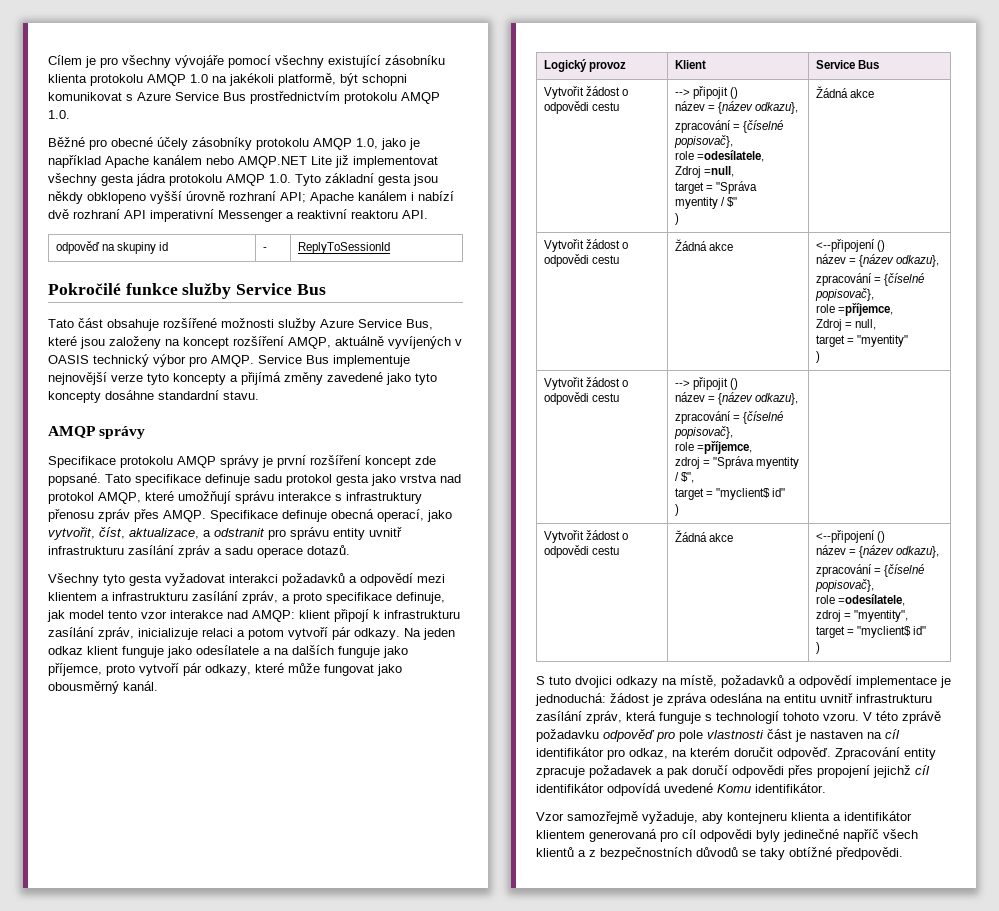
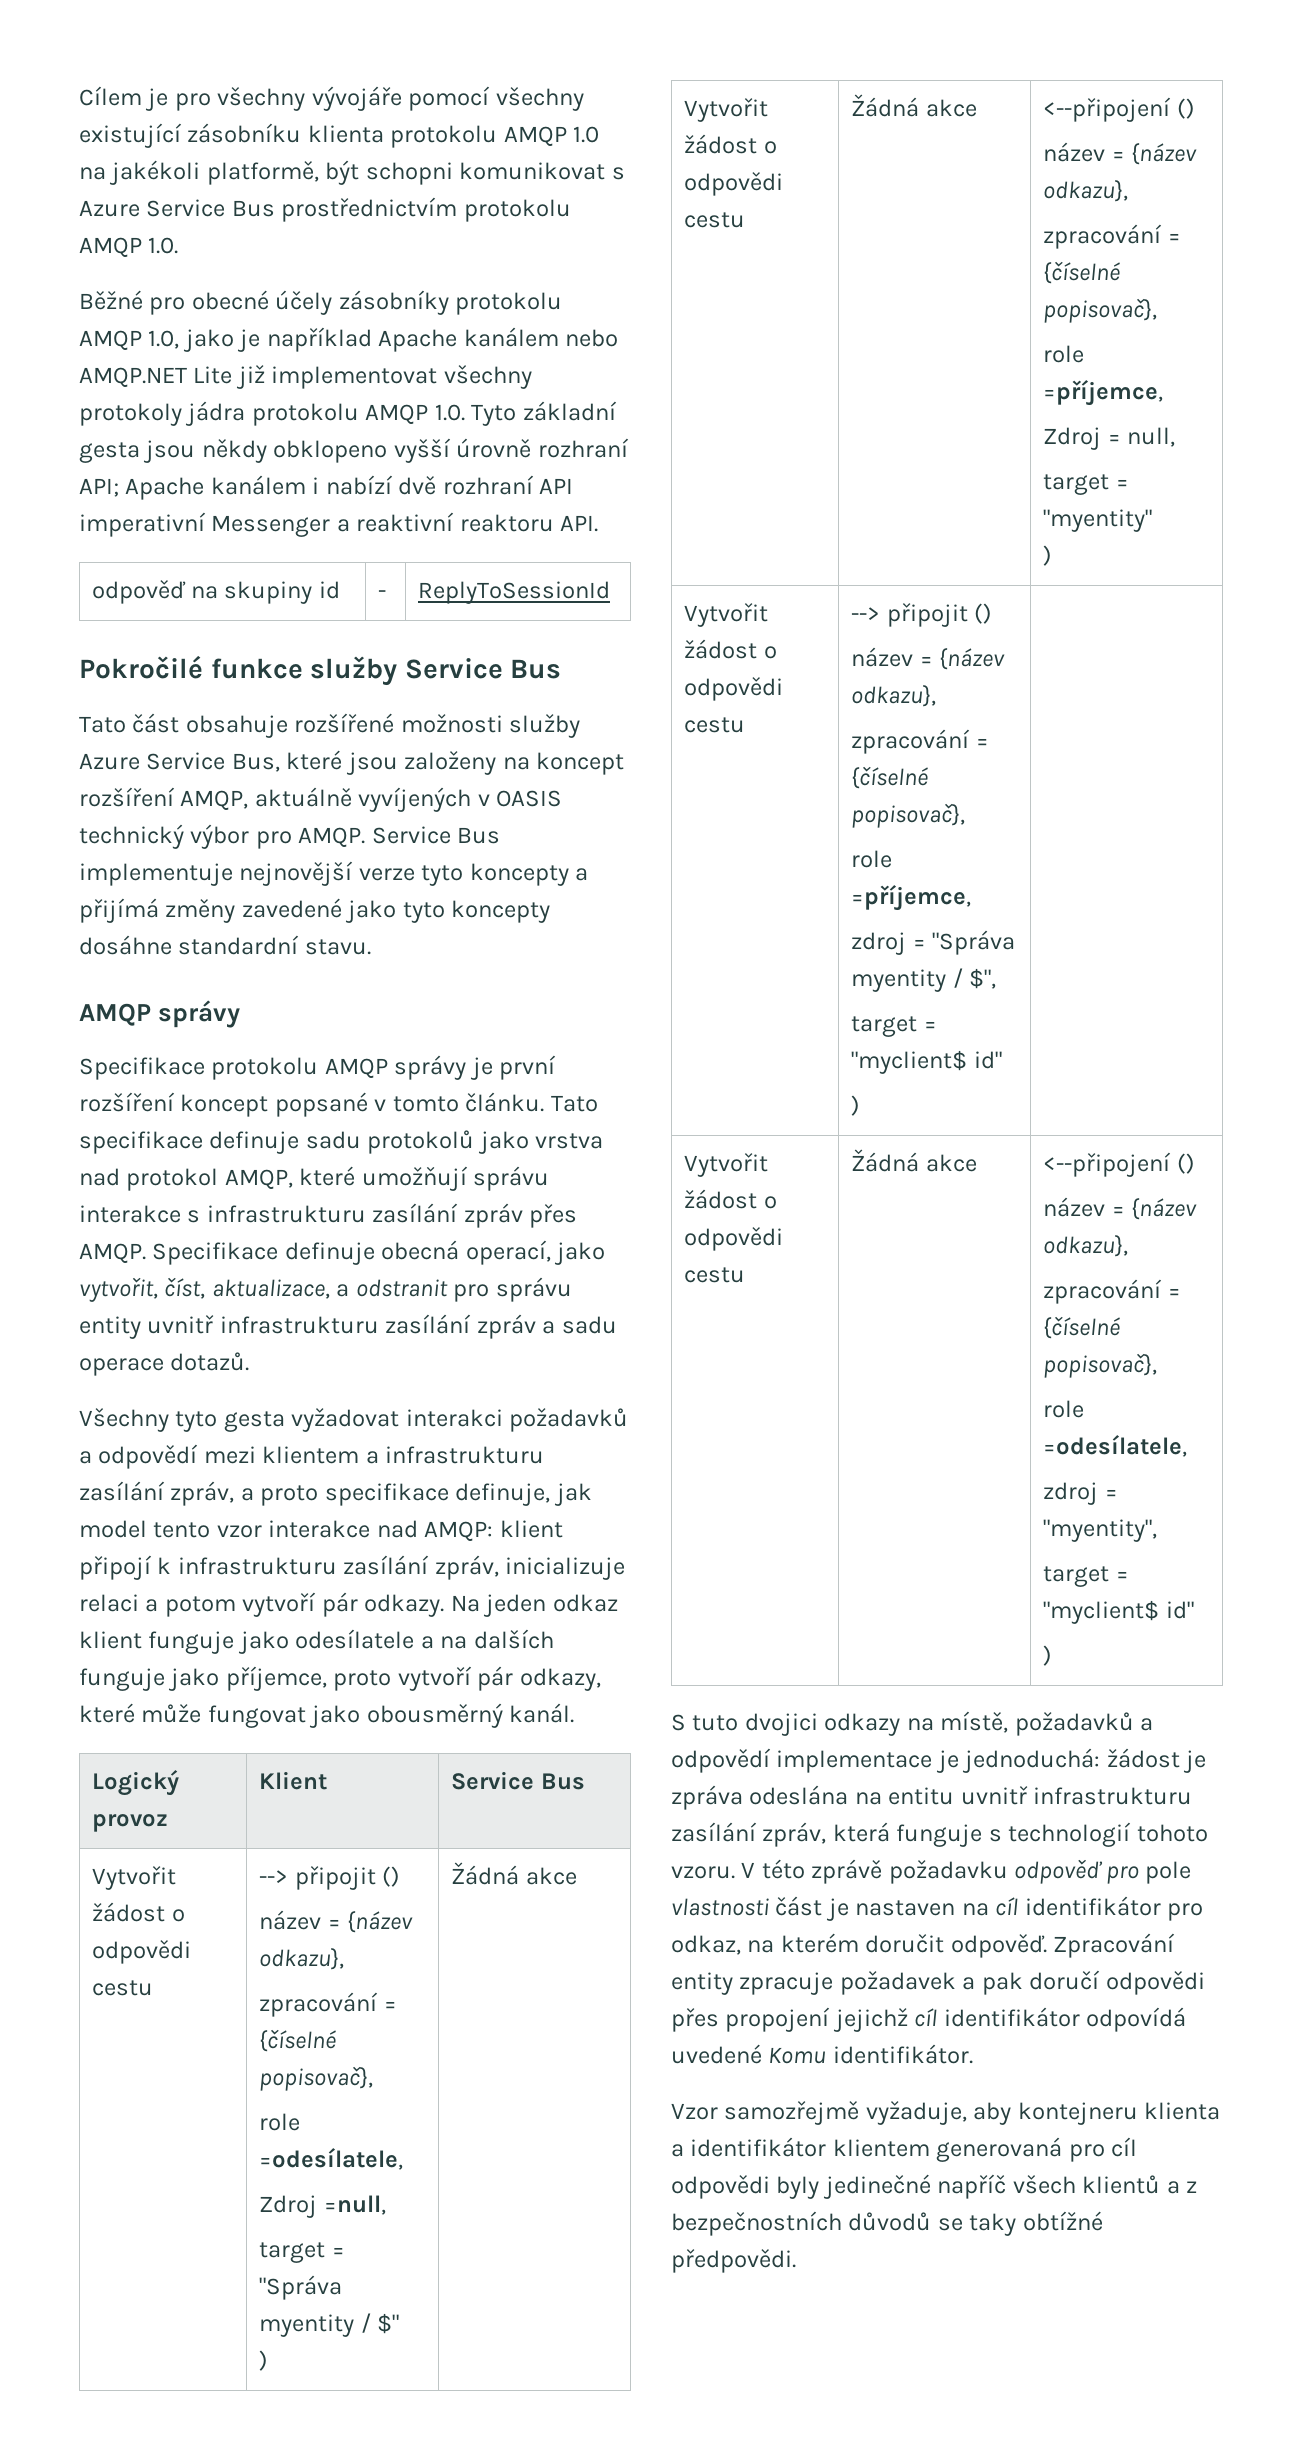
[101,174,134,186] gesta -> [79,403,182,426] protokoly
[415,456,436,465] [48,473,101,486] zde popsané. -> [274,1092,545,1117] popsané v tomto článku.
[286,474,369,486] protokol gesta -> [367,1130,475,1154] protokolů
[346,492,422,504] [48,509,94,522] infrastruktury přenosu -> [206,1203,459,1223] infrastrukturu zasílání

